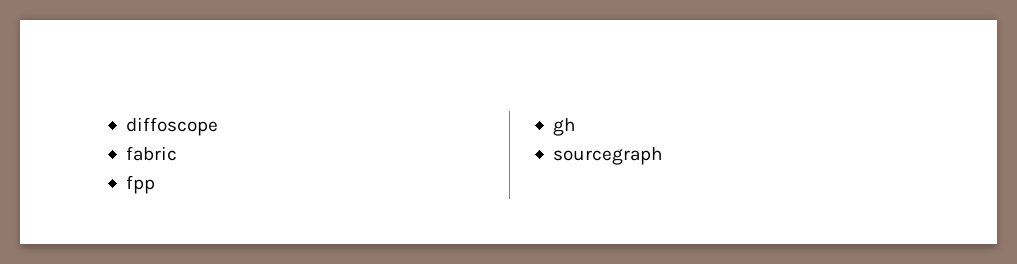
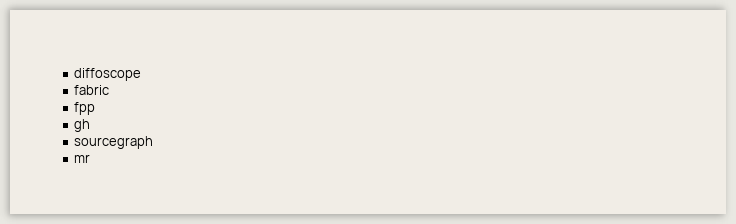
(662, 156) none -> [74,154,91,163] // mr

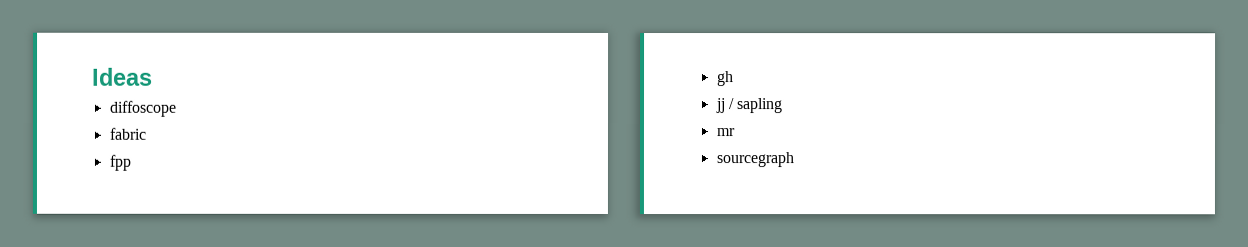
(74, 74) none -> [92,67,153,86] Ideas //
[74,136,154,149] sourcegraph -> [715,98,784,114] jj / sapling
(91, 158) none -> [715,152,794,168] // sourcegraph

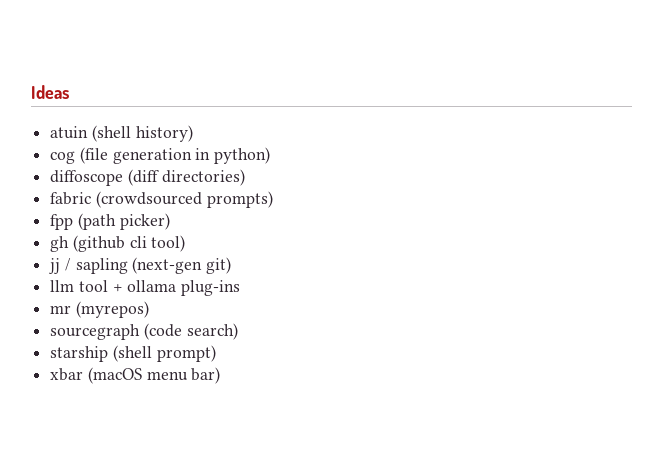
(153, 76) none -> [50,125,193,142] [50,147,271,164] // atuin (shell history) // cog (file generation in python)
(177, 108) none -> [127,169,245,186] (diff directories)
(146, 133) none -> [95,191,273,208] (crowdsourced prompts)
(131, 162) none -> [77,213,170,230] (path picker)
(734, 79) none -> [72,235,186,252] (github cli tool)
(784, 106) none -> [132,257,232,274] [50,280,241,296] (next-gen git) // llm tool + ollama plug-ins
(735, 132) none -> [75,301,149,318] (myrepos)
(794, 160) none -> [143,323,238,340] [50,345,216,362] [50,367,221,384] (code search) // starship (shell prompt) // xbar (macOS menu bar)

